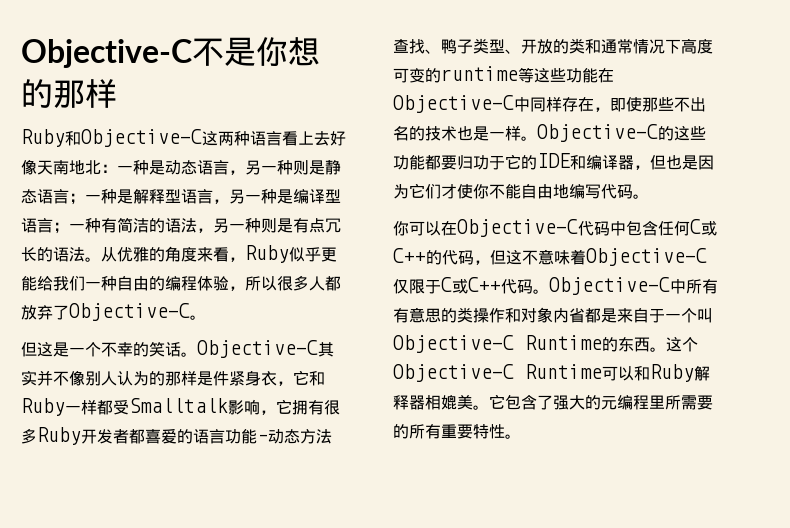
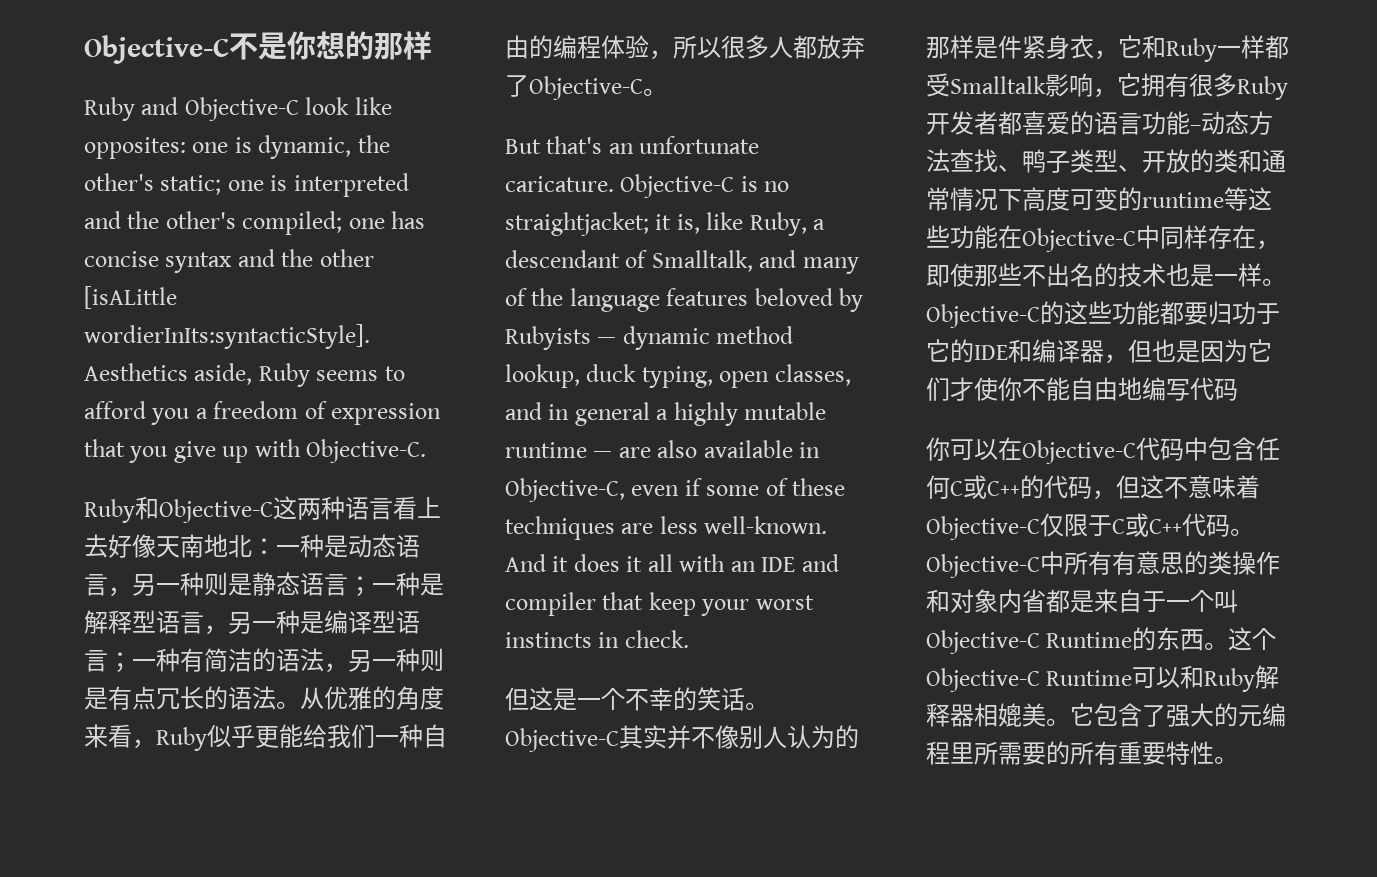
(117, 93) none -> [84,97,392,121] [84,135,390,159] [84,173,409,197] [84,211,426,235] [84,249,374,273] [84,286,177,309] [84,324,370,349] [84,363,405,387] [84,401,442,425] [84,439,427,463] // Ruby and Objective-C look like opposites: one is dynamic, the other's static; one is interpreted and the other's compiled; one has concise syntax and the other [isALittle wordierInIts:syntacticStyle]. Aesthetics aside, Ruby seems to afford you a freedom of expression that you give up with Objective-C.
(206, 317) none -> [505,136,760,154] [505,174,790,198] [505,212,826,236] [505,250,859,274] [505,288,864,312] [505,326,794,350] [505,364,851,388] [505,402,827,426] [505,440,821,458] [505,478,846,502] [505,516,828,540] [505,554,839,572] [505,592,814,616] [505,630,689,648] // But that's an unfortunate caricature. Objective-C is no straightjacket; it is, like Ruby, a descendant of Smalltalk, and many of the language features beloved by Rubyists — dynamic method lookup, duck typing, open classes, and in general a highly mutable runtime — are also available in Objective-C, even if some of these techniques are less well-known. And it does it all with an IDE and compiler that keep your worst instincts in check.
[633,194,649,199] 。 -> (1238, 389) none

